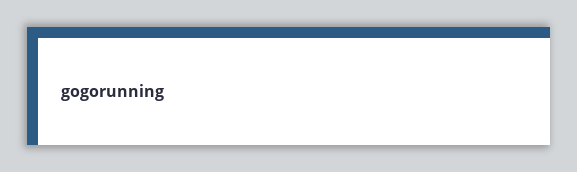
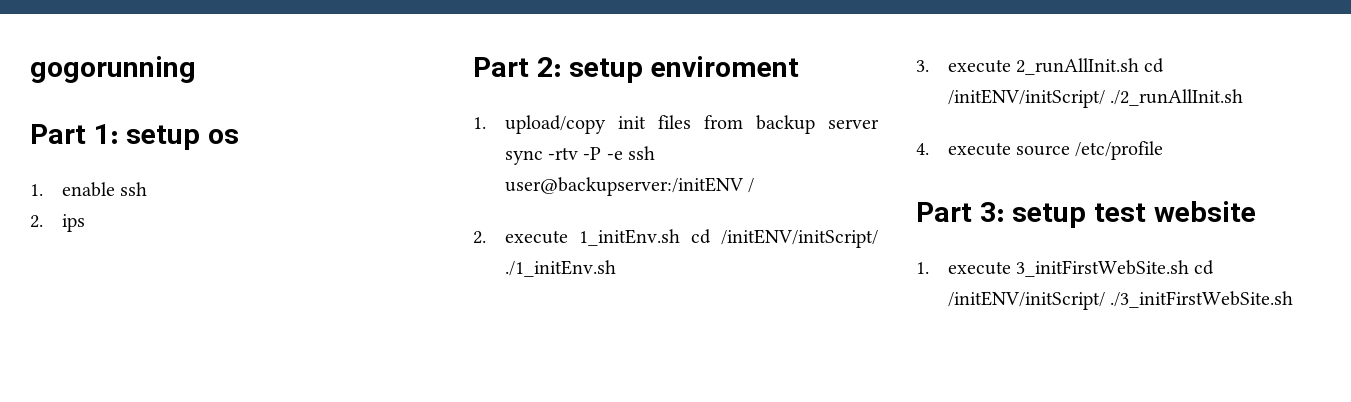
(164, 92) none -> [30,124,240,150] [30,182,147,197] [30,214,85,232] [473,56,800,83] [473,115,879,134] [504,146,656,165] [504,177,754,196] [473,229,878,248] [504,260,616,277] [916,58,1165,75] [947,89,1243,108] [916,141,1164,160] [916,201,1256,228] [916,260,1215,277] [947,291,1293,310] // Part 1: setup os // 1. enable ssh // 2. ips // Part 2: setup enviroment // 1. upload/copy init files from backup server sync -rtv -P -e ssh user@backupserver:/initENV / // 2. execute 1_initEnv.sh cd /initENV/initScript/ ./1_initEnv.sh // 3. execute 2_runAllInit.sh cd /initENV/initScript/ ./2_runAllInit.sh // 4. execute source /etc/profile // Part 3: setup test website // 1. execute 3_initFirstWebSite.sh cd /initENV/initScript/ ./3_initFirstWebSite.sh

